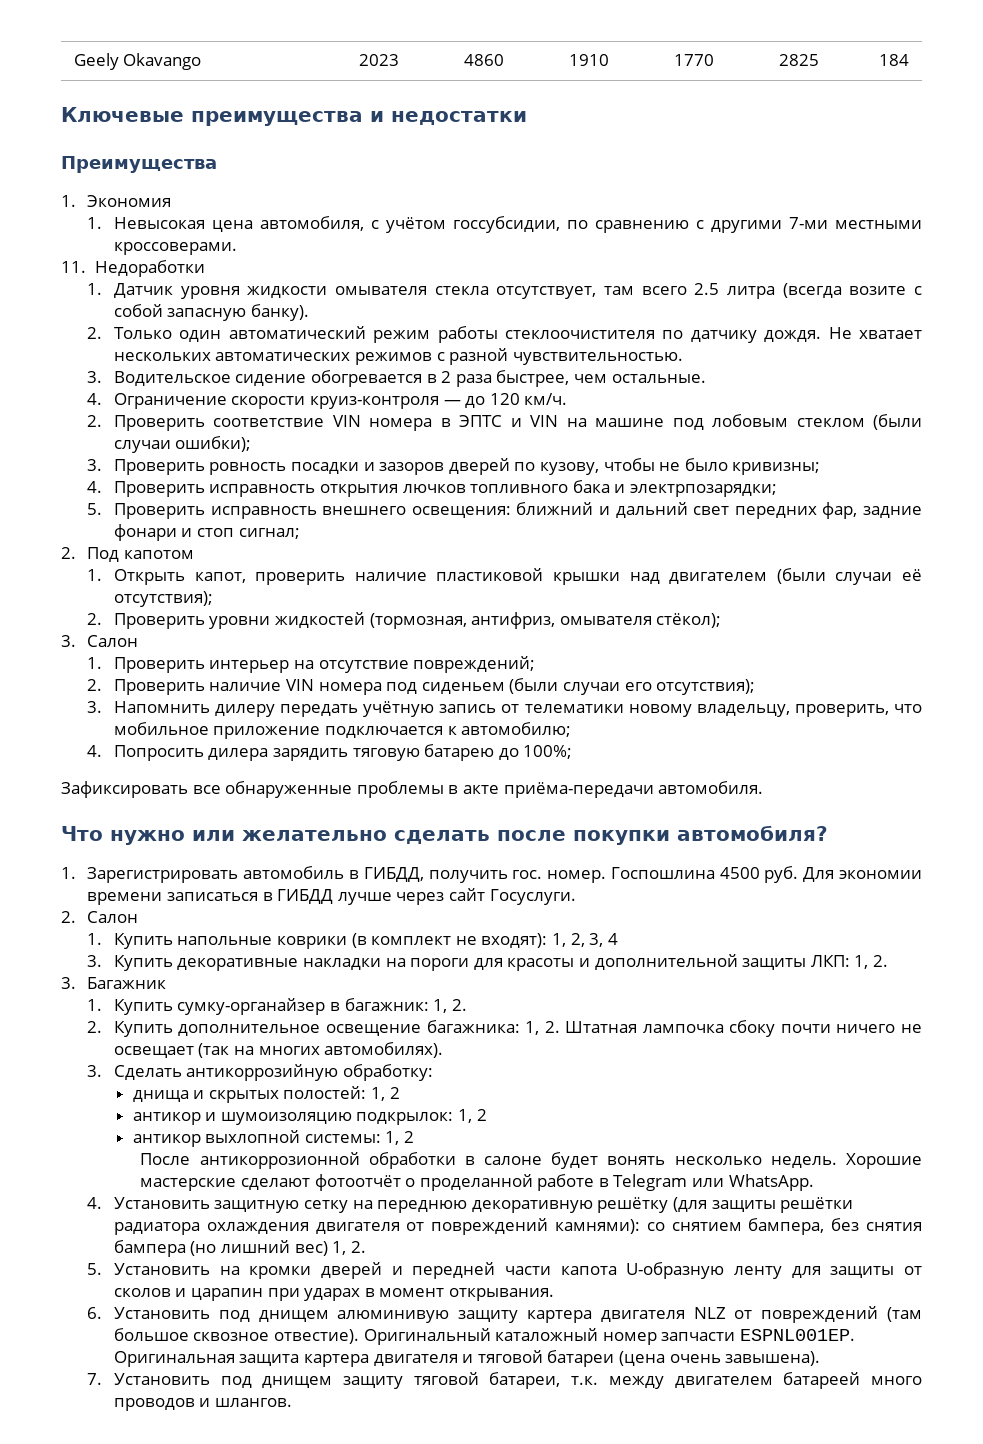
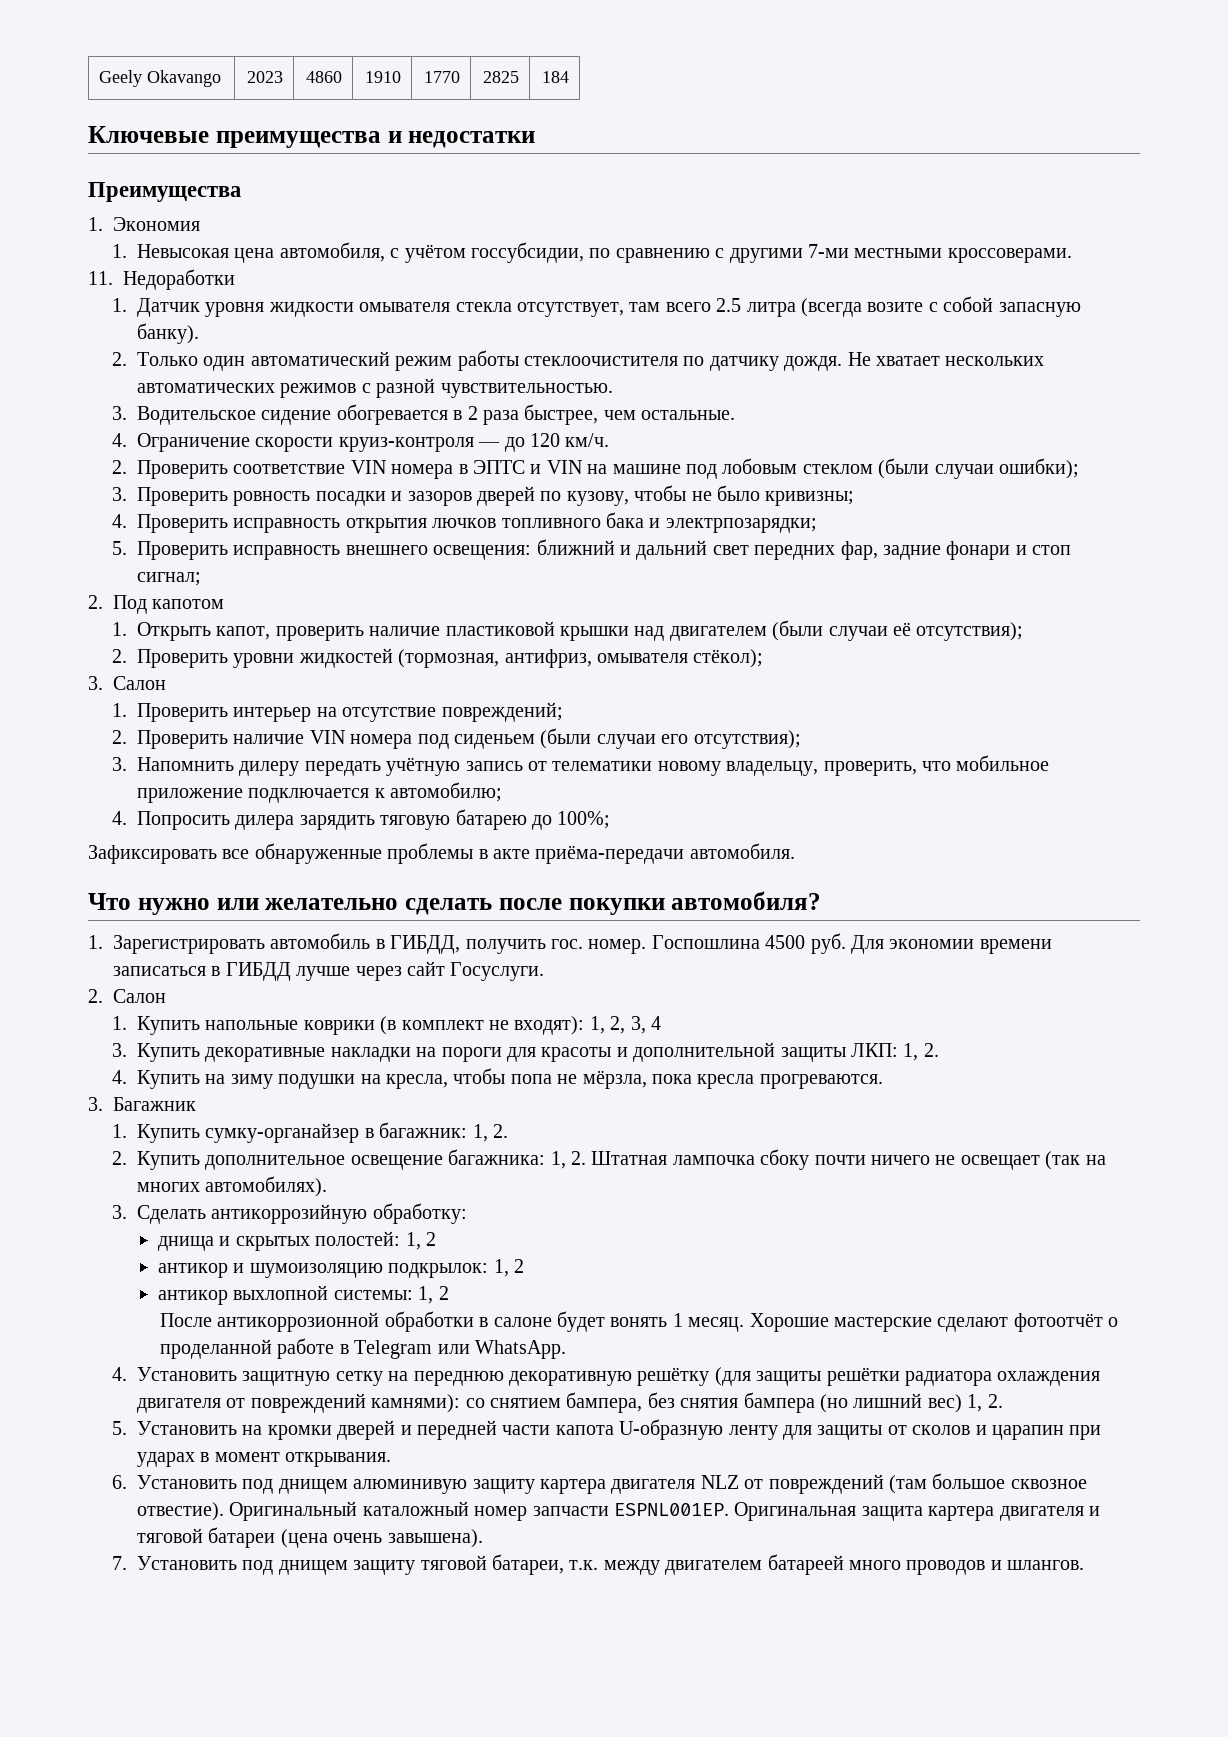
(888, 961) none -> [111,1068,883,1089] // 4. Купить на зиму подушки на кресла, чтобы попа не мёрзла, пока кресла прогреваются.
[674,1156,837,1168] несколько недель. -> [672,1313,745,1332] 1 месяц.

